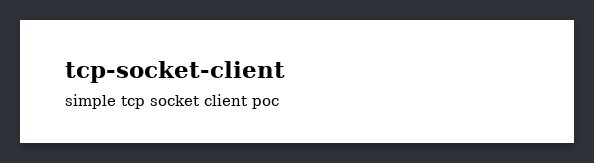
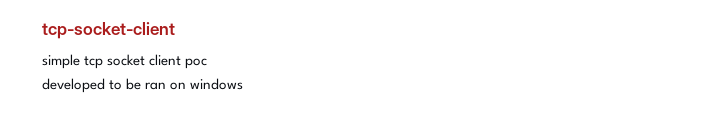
(279, 103) none -> [42,78,244,93] // developed to be ran on windows

